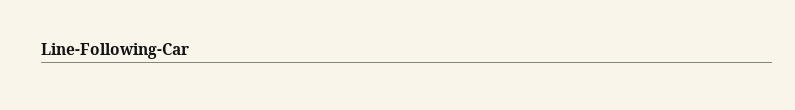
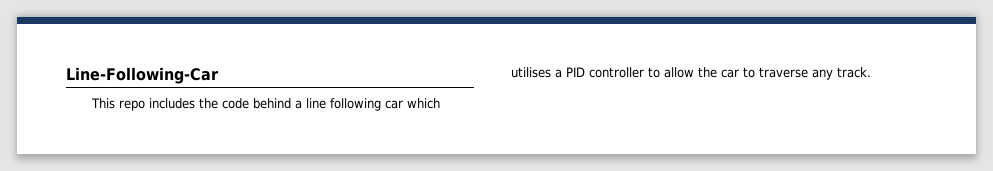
(189, 51) none -> [91,98,441,111] [511,67,871,80] // This repo includes the code behind a line following car which utilises a PID controller to allow the car to traverse any track.

